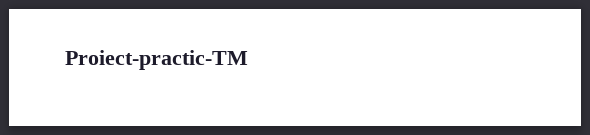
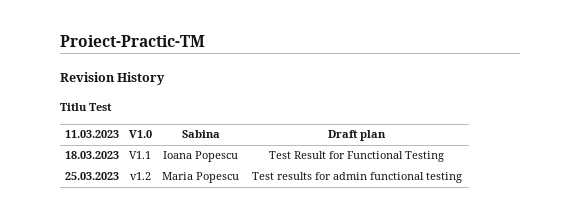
[65,50,248,70] Proiect-practic-TM -> [60,35,205,47] [60,72,166,85] [60,103,112,111] [65,130,119,138] [128,130,152,138] [181,130,220,138] [328,130,386,141] [65,151,119,159] [129,151,151,159] [163,151,238,162] [269,151,444,162] [65,172,119,180] [129,172,151,180] [162,172,239,183] [251,172,462,183] Proiect-Practic-TM // Revision History // Titlu Test // 11.03.2023 | V1.0 | Sabina | Draft plan // 18.03.2023 | V1.1 | Ioana Popescu | Test Result for Functional Testing // 25.03.2023 | v1.2 | Maria Popescu | Test results for admin functional testing

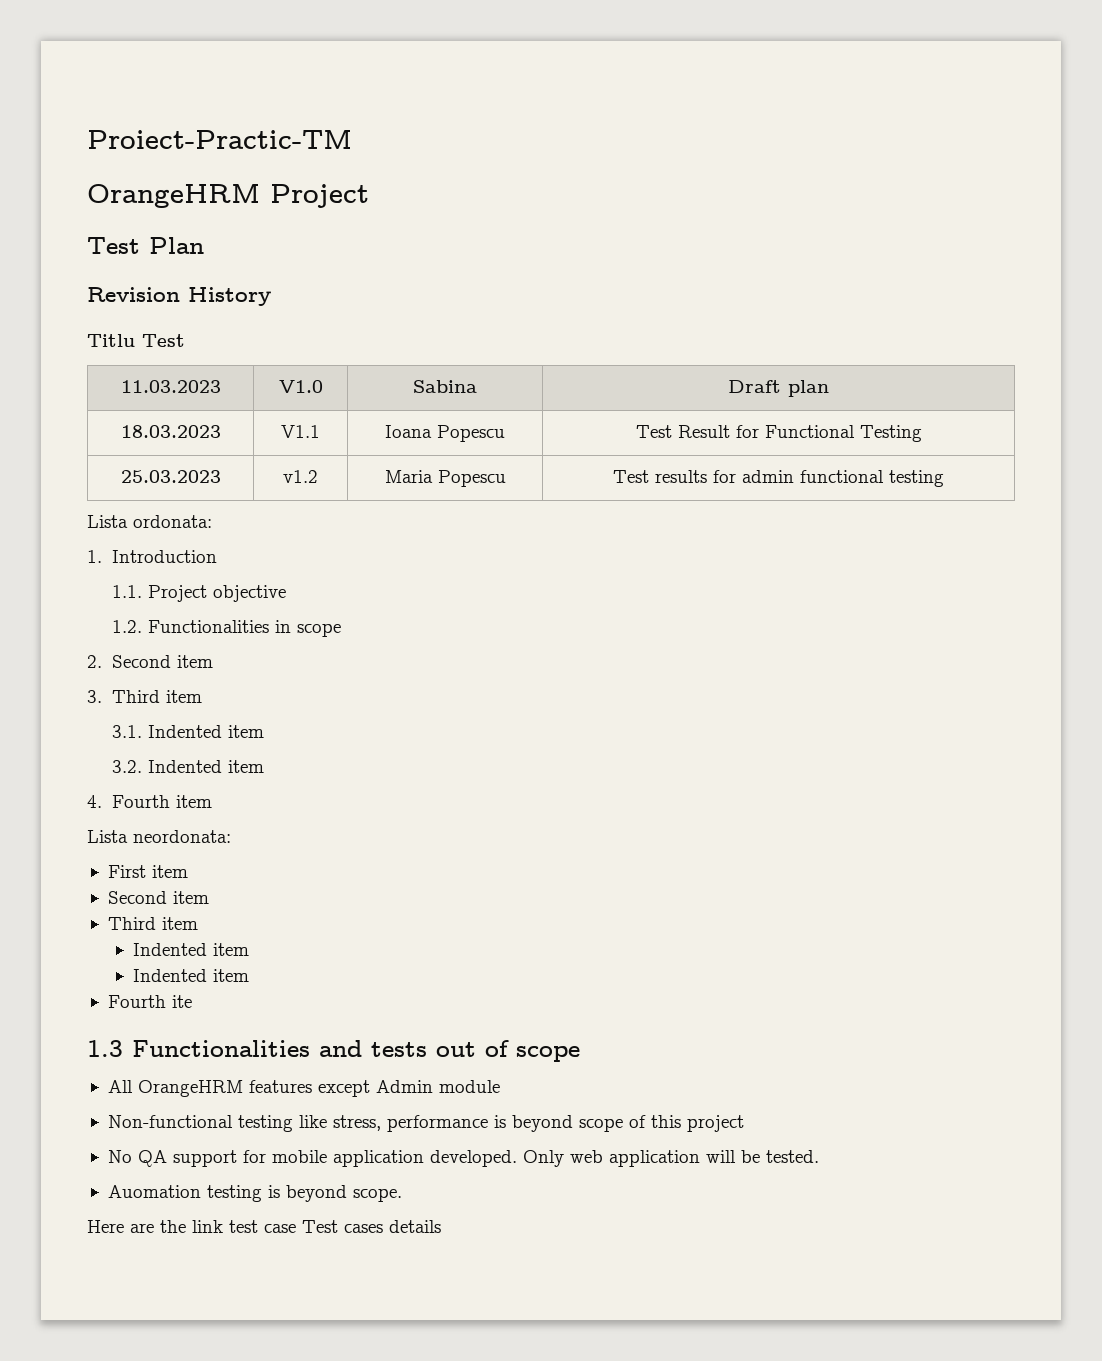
(205, 41) none -> [87,184,369,208] [87,237,204,254] // OrangeHRM Project // Test Plan
(462, 177) none -> [87,515,212,528] [87,550,217,563] [111,585,286,602] [111,620,341,637] [87,655,213,668] [87,690,202,703] [111,725,264,738] [111,760,264,773] [87,795,212,808] [87,830,231,843] [107,865,188,878] [107,891,209,904] [107,917,198,930] [132,943,249,956] [132,969,249,982] [107,995,192,1008] [87,1040,580,1062] [107,1080,500,1097] [107,1115,744,1132] [107,1150,819,1167] [107,1185,402,1202] [87,1220,441,1233] // Lista ordonata: // 1. Introduction // 1.1. Project objective // 1.2. Functionalities in scope // 2. Second item // 3. Third item // 3.1. Indented item // 3.2. Indented item // 4. Fourth item // Lista neordonata: // First item // Second item // Third item // Indented item // Indented item // Fourth ite // 1.3 Functionalities and tests out of scope // All OrangeHRM features except Admin module // Non-functional testing like stress, performance is beyond scope of this project // No QA support for mobile application developed. Only web application will be tested. // Auomation testing is beyond scope. // Here are the link test case Test cases details

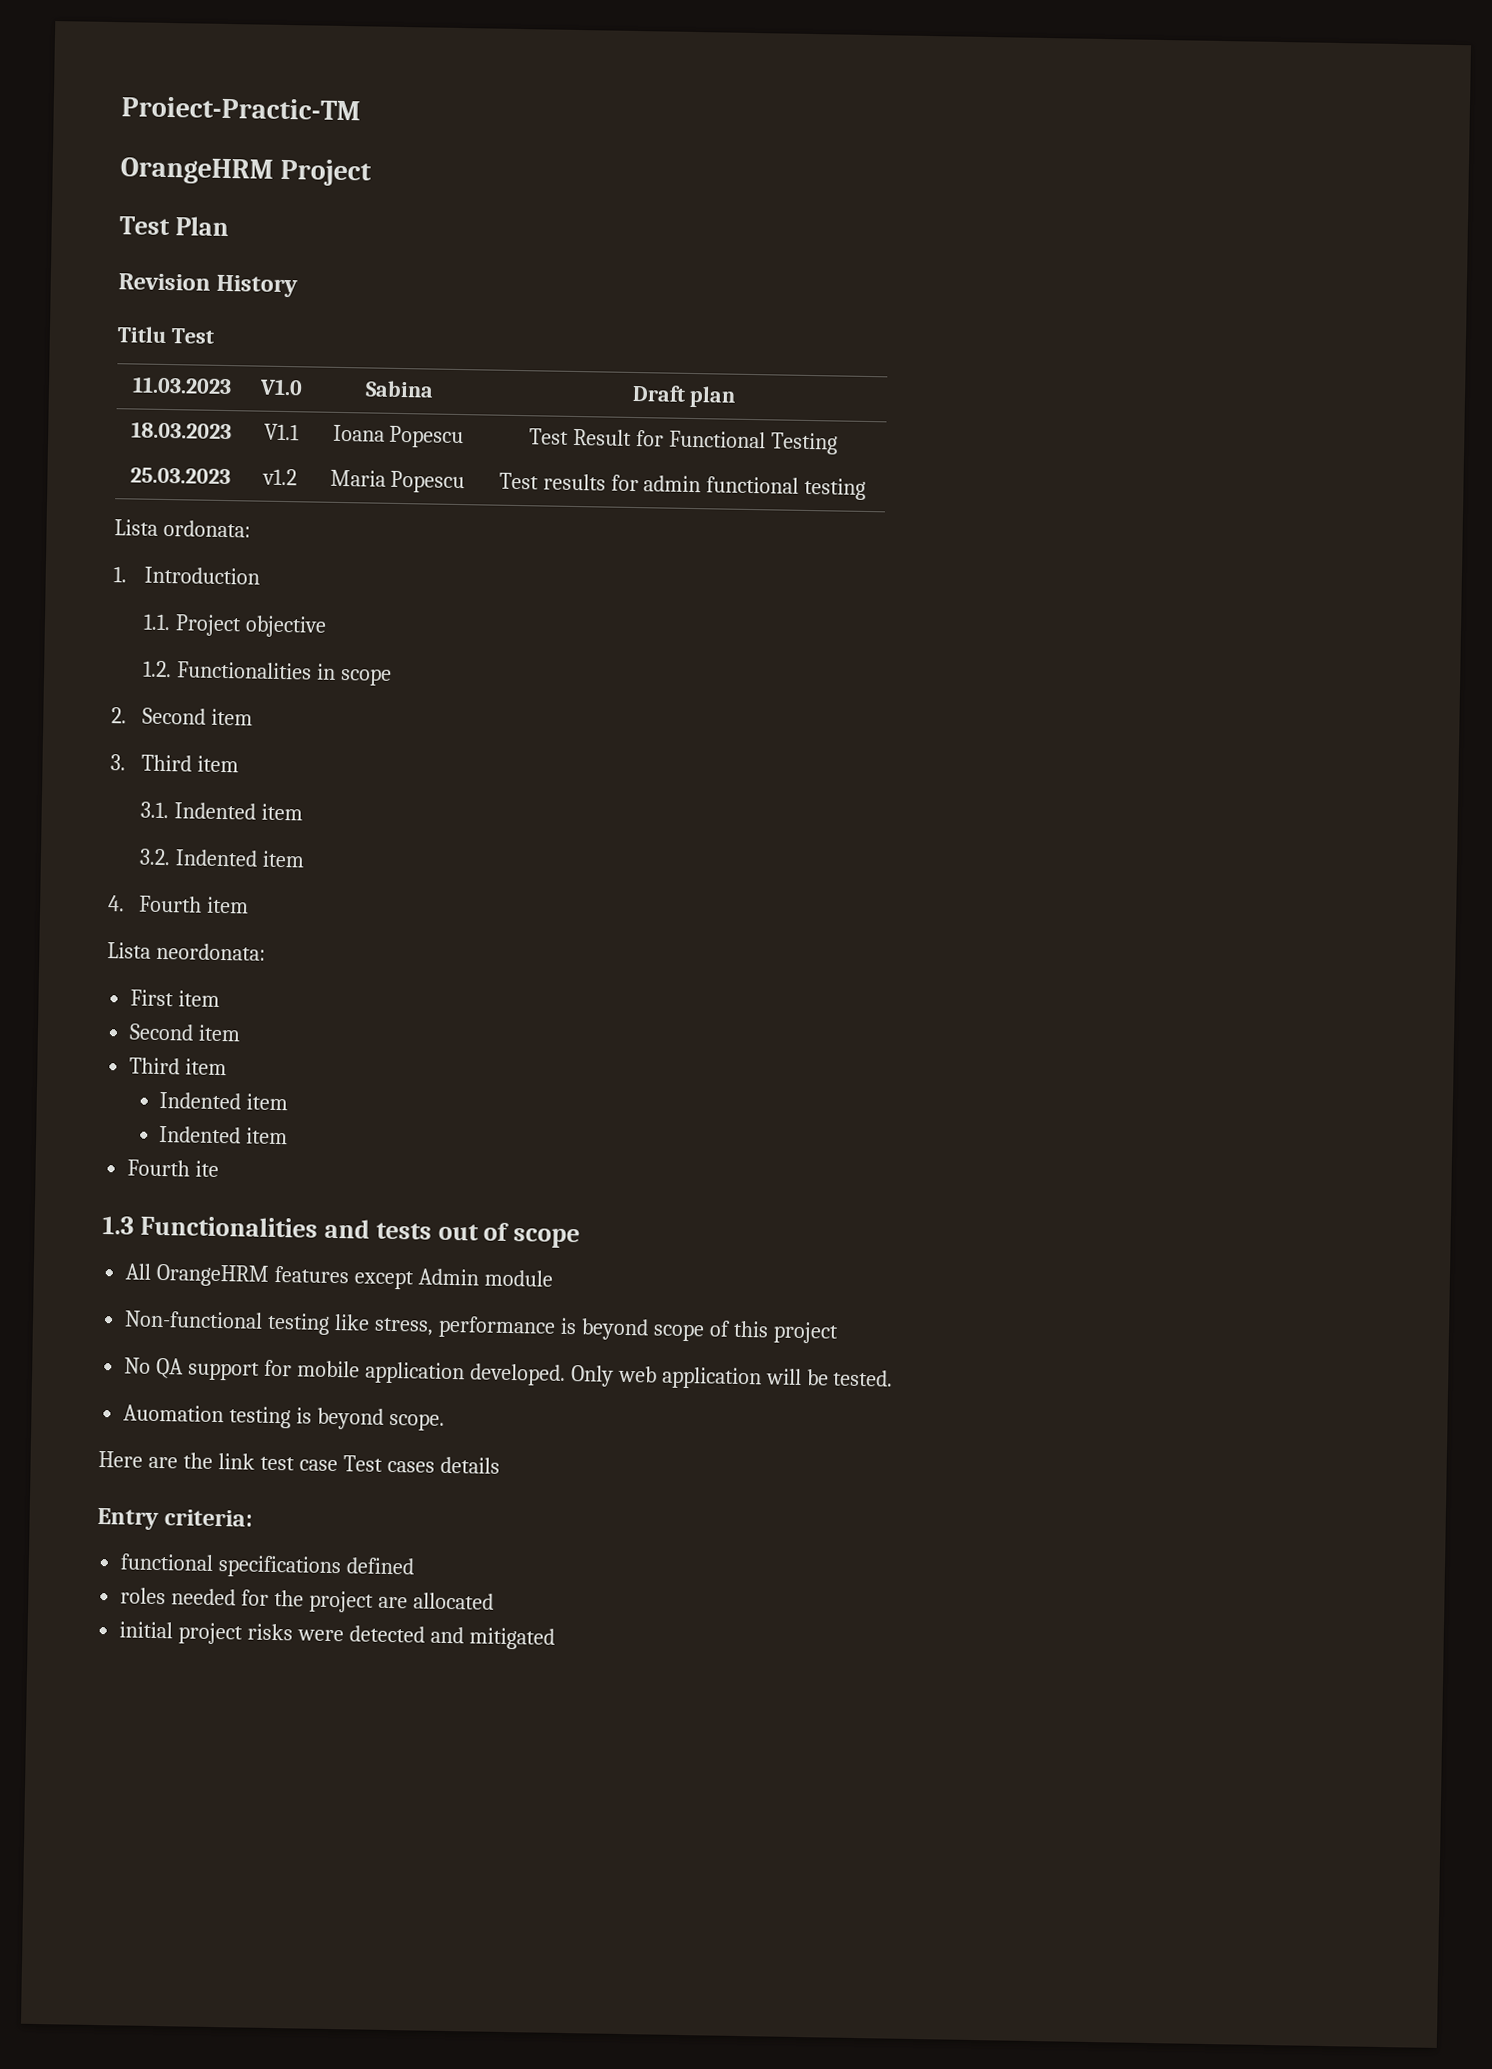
(441, 1226) none -> [97,1507,254,1531] [120,1553,415,1579] [120,1587,494,1613] [119,1621,555,1650] // Entry criteria: // functional specifications defined // roles needed for the project are allocated // initial project risks were detected and mitigated

